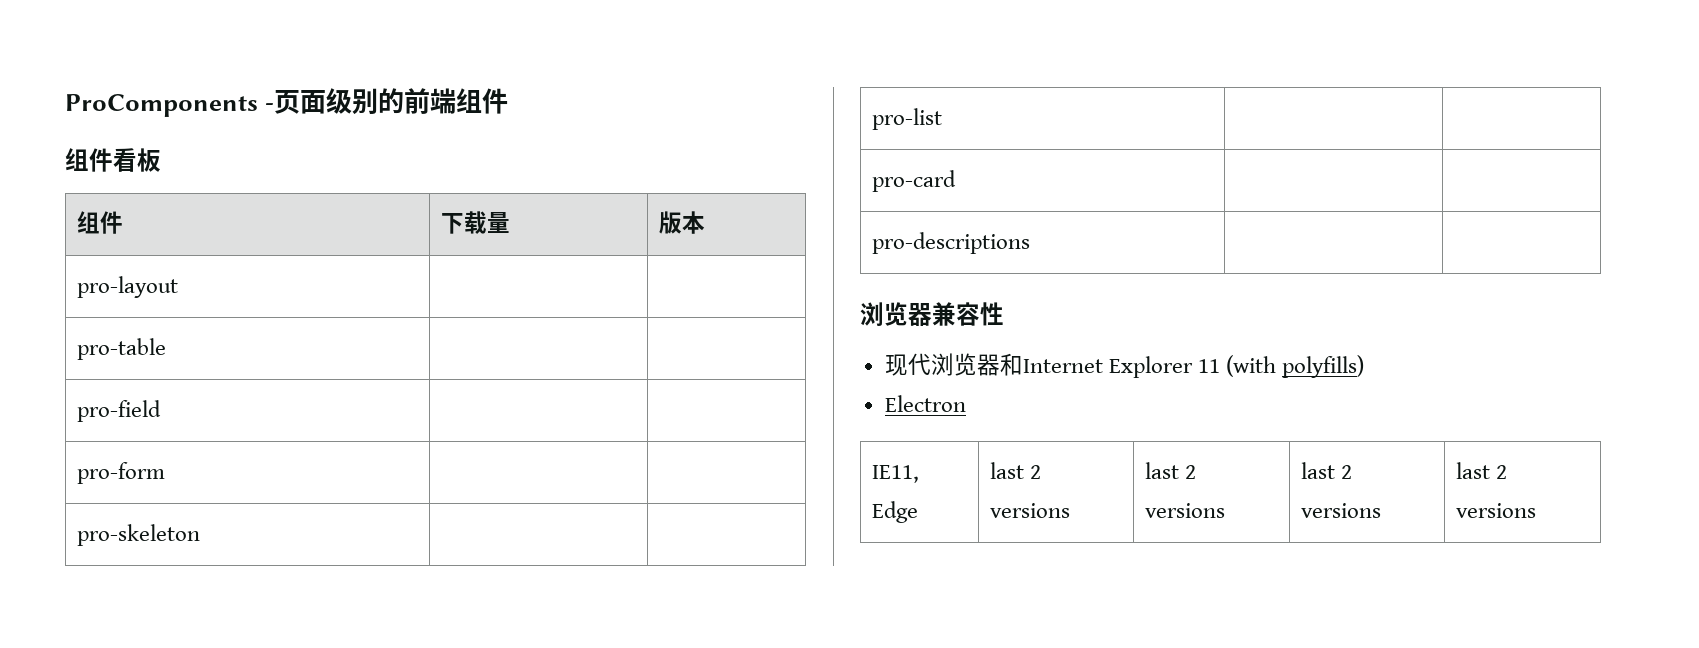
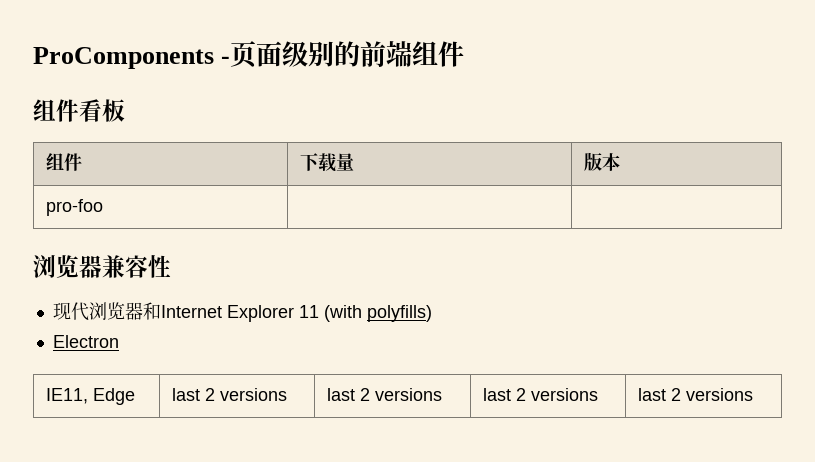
[77,276,179,298] [77,338,167,360] [77,400,162,422] [77,462,166,484] [77,524,201,546] [872,108,943,130] [872,170,957,192] [872,232,1031,254] pro-layout | | // pro-table | | // pro-field | | // pro-form | | // pro-skeleton | | // pro-list | | // pro-card | | // pro-descriptions -> [45,199,103,216] pro-foo

